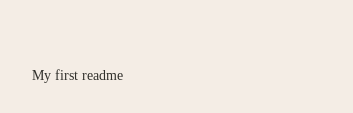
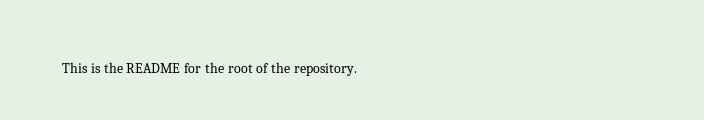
[32,69,123,83] My first readme -> [62,62,358,76] This is the README for the root of the repository.

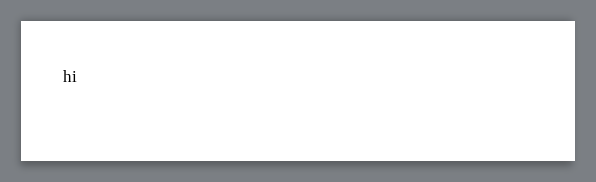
[62,62,358,76] This is the README for the root of the repository. -> [63,70,77,82] hi

